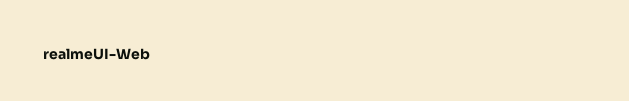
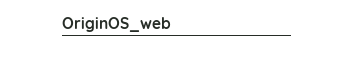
[43,48,150,60] realmeUI-Web -> [62,17,171,32] OriginOS_web

